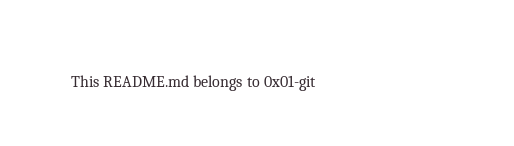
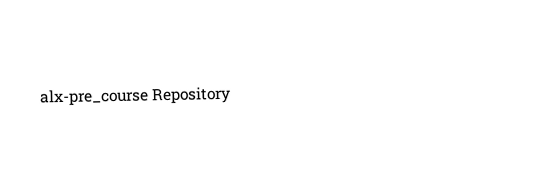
[71,75,316,91] This README.md belongs to 0x01-git -> [39,86,232,107] alx-pre_course Repository

